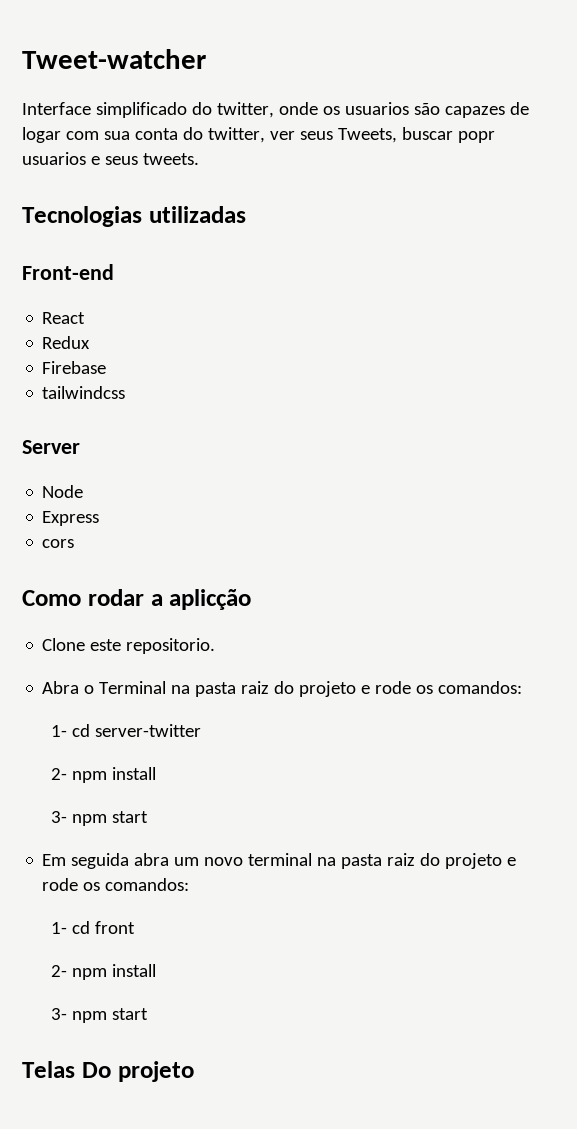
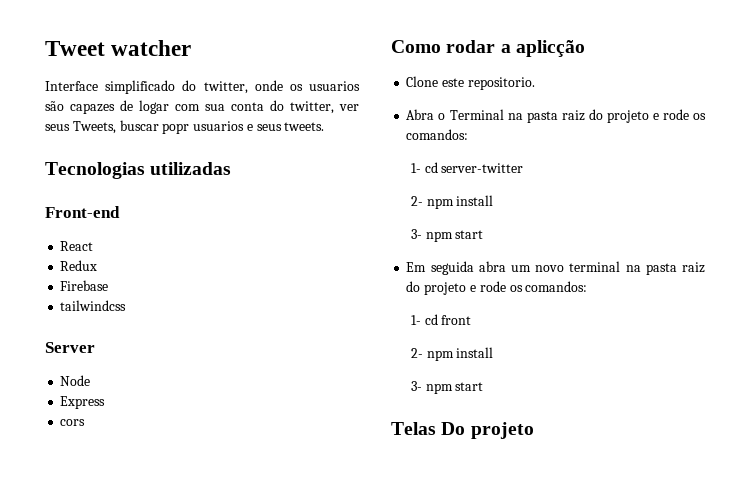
[22,49,206,69] Tweet-watcher -> [45,40,192,56] Tweet watcher

